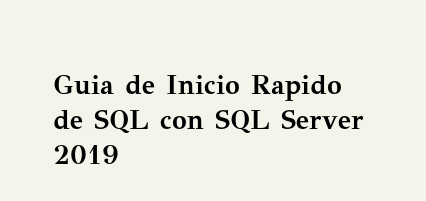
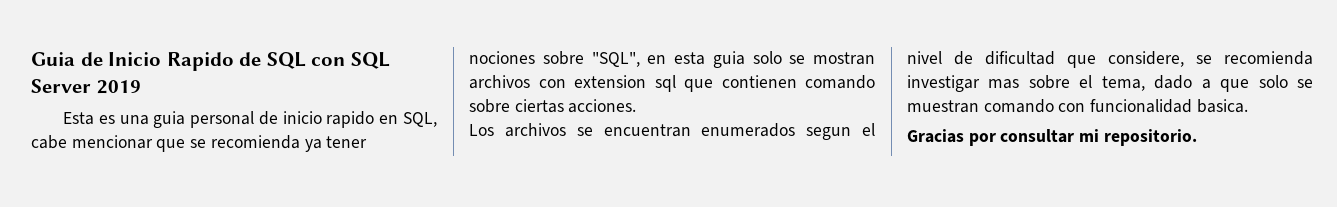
(119, 154) none -> [63,111,437,128] [31,135,368,152] [469,51,875,68] [469,75,875,92] [469,99,637,113] [469,123,875,140] [907,51,1313,68] [907,75,1313,92] [907,99,1248,113] [907,129,1197,146] // Esta es una guia personal de inicio rapido en SQL, cabe mencionar que se recomienda ya tener nociones sobre "SQL", en esta guia solo se mostran archivos con extension sql que contienen comando sobre ciertas acciones. // Los archivos se encuentran enumerados segun el nivel de dificultad que considere, se recomienda investigar mas sobre el tema, dado a que solo se muestran comando con funcionalidad basica. // Gracias por consultar mi repositorio.

